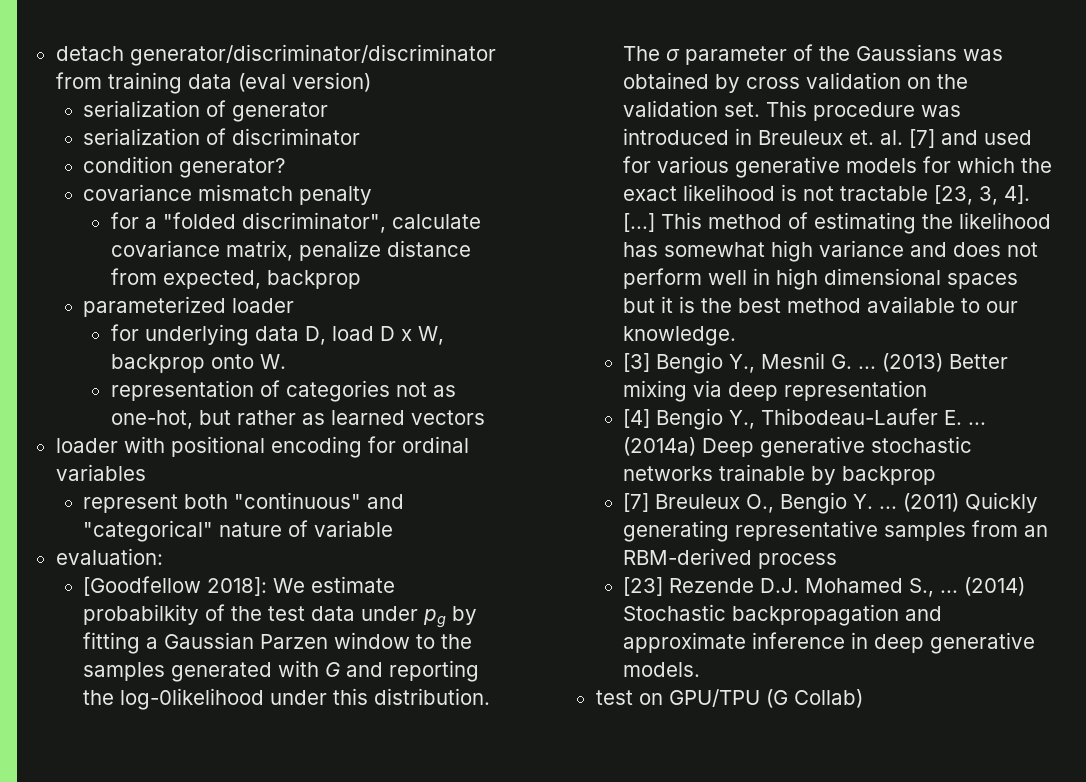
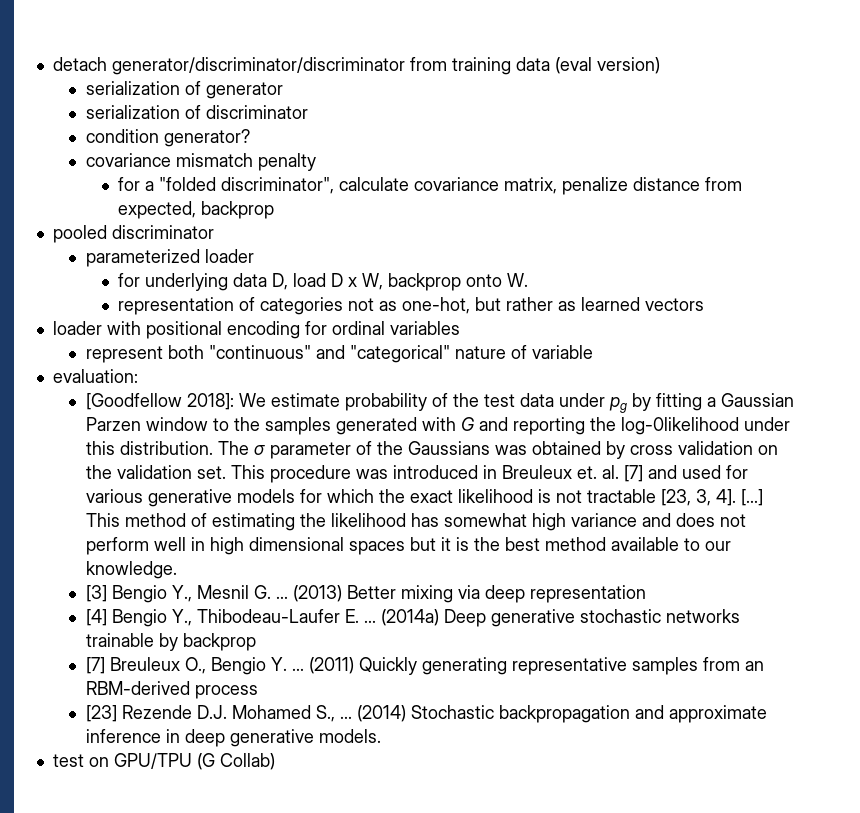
(361, 279) none -> [52,225,214,243] // pooled discriminator
[83,604,200,625] probabilkity -> [344,393,427,411] probability

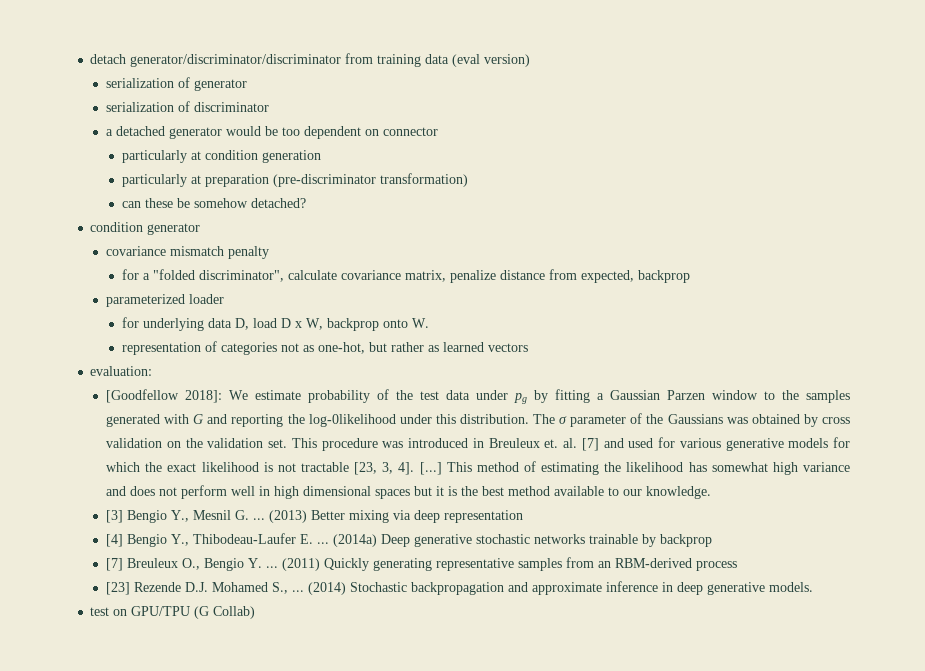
[85,129,250,147] condition generator? -> [106,126,439,139] [121,150,321,163] [121,173,468,187] [121,198,306,208] [90,222,201,235] a detached generator would be too dependent on connector // particularly at condition generation // particularly at preparation (pre-discriminator transformation) // can these be somehow detached? // condition generator
[52,225,214,243] // pooled discriminator -> (690, 276) none
[52,321,460,339] [85,345,593,363] // loader with positional encoding for ordinal variables // represent both "continuous" and "categorical" nature of variable -> (528, 347) none

